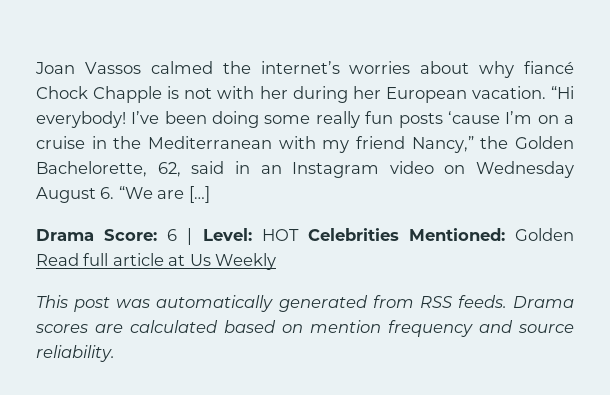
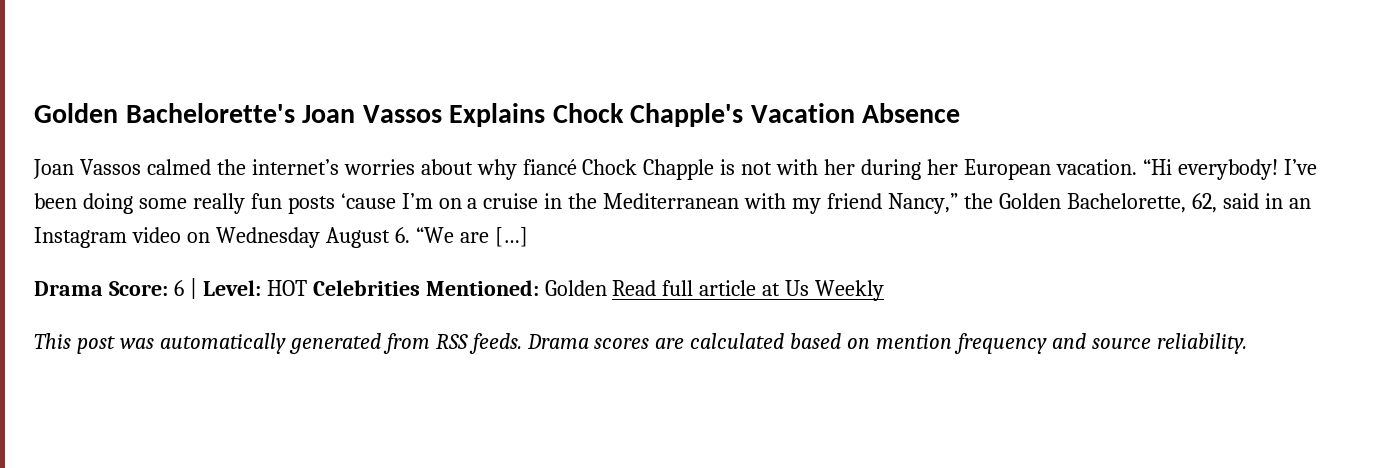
(35, 68) none -> [34,103,961,127] Golden Bachelorette's Joan Vassos Explains Chock Chapple's Vacation Absence //

